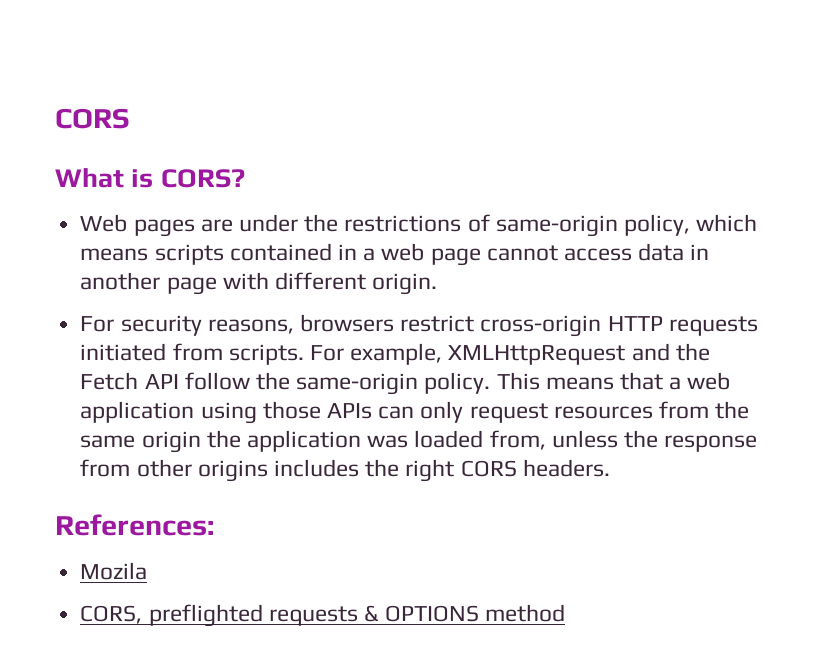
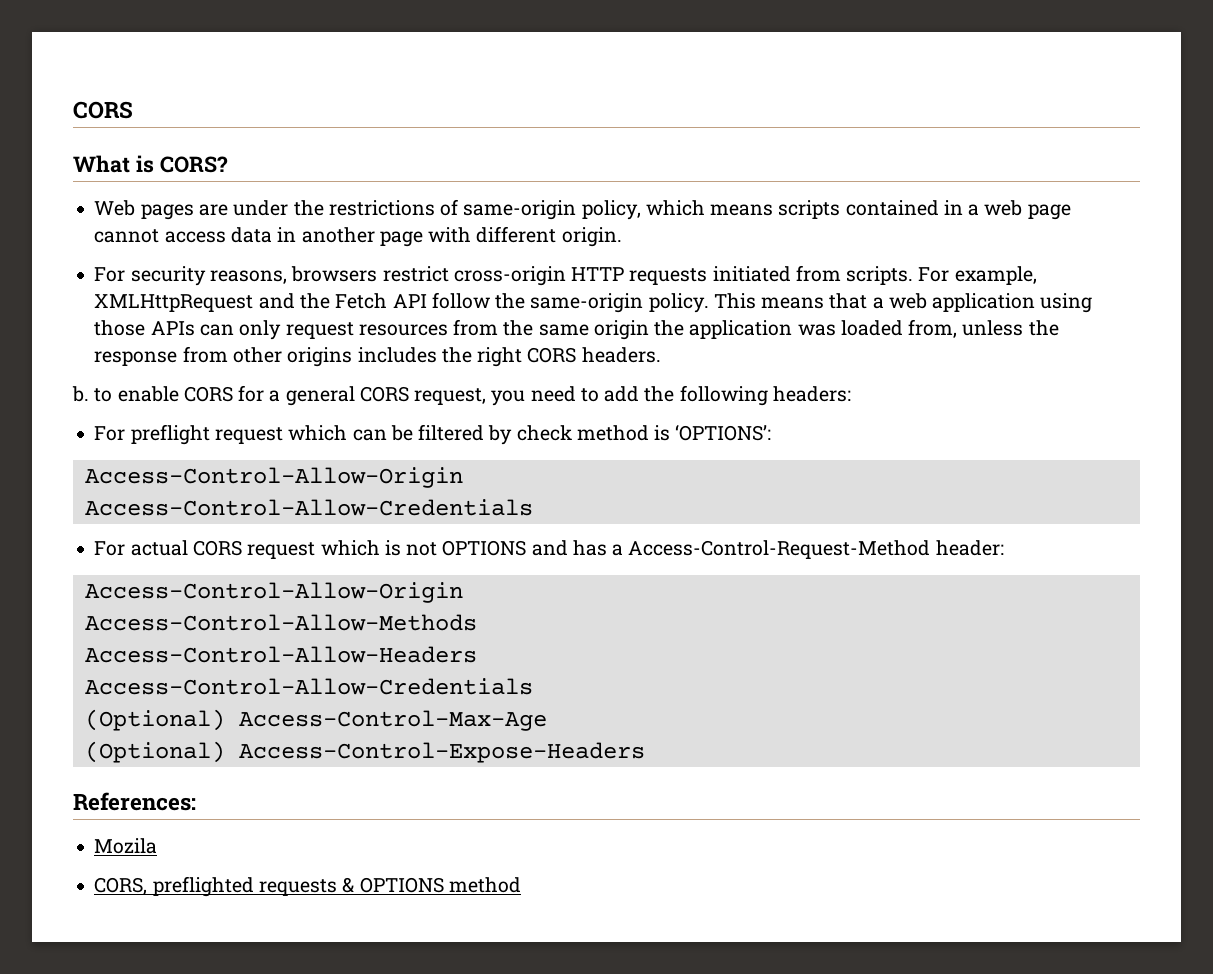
(610, 468) none -> [72,385,851,406] [94,424,772,445] [84,467,463,488] [84,499,533,516] [94,540,1004,559] [84,582,463,603] [84,614,477,631] [84,646,477,663] [84,678,533,695] [84,709,547,731] [84,741,645,763] // b. to enable CORS for a general CORS request, you need to add the following headers: // For preflight request which can be filtered by check method is ‘OPTIONS’: // Access-Control-Allow-Origin // Access-Control-Allow-Credentials // For actual CORS request which is not OPTIONS and has a Access-Control-Request-Method header: // Access-Control-Allow-Origin // Access-Control-Allow-Methods // Access-Control-Allow-Headers // Access-Control-Allow-Credentials // (Optional) Access-Control-Max-Age // (Optional) Access-Control-Expose-Headers

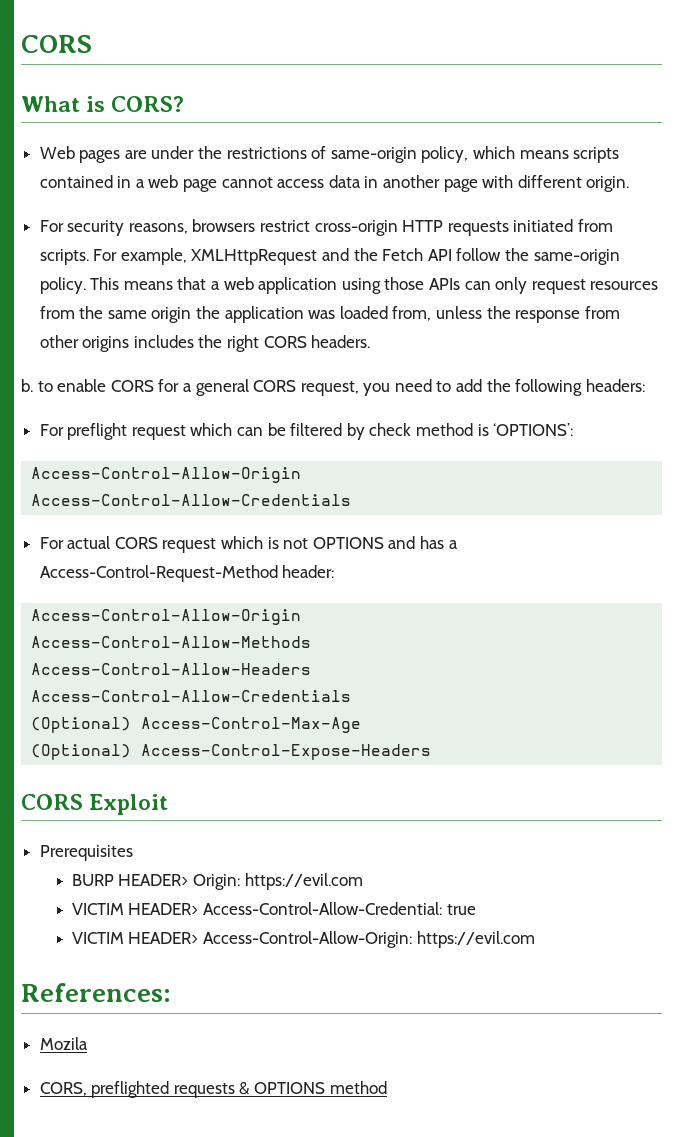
(645, 752) none -> [21,794,169,815] [39,845,133,861] [71,873,363,890] [71,902,476,915] [71,931,535,948] // CORS Exploit // Prerequisites // BURP HEADER> Origin: https://evil.com // VICTIM HEADER> Access-Control-Allow-Credential: true // VICTIM HEADER> Access-Control-Allow-Origin: https://evil.com

